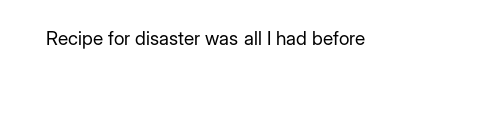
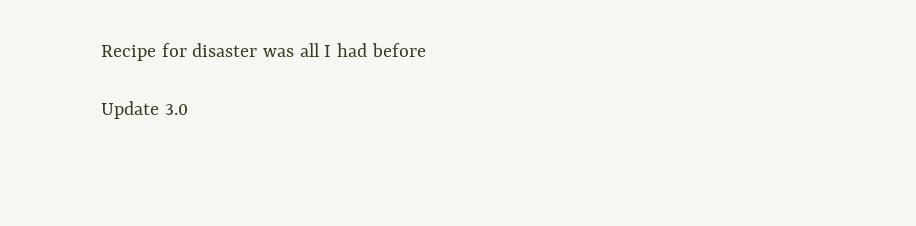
(365, 38) none -> [101,101,188,119] // Update 3.0

